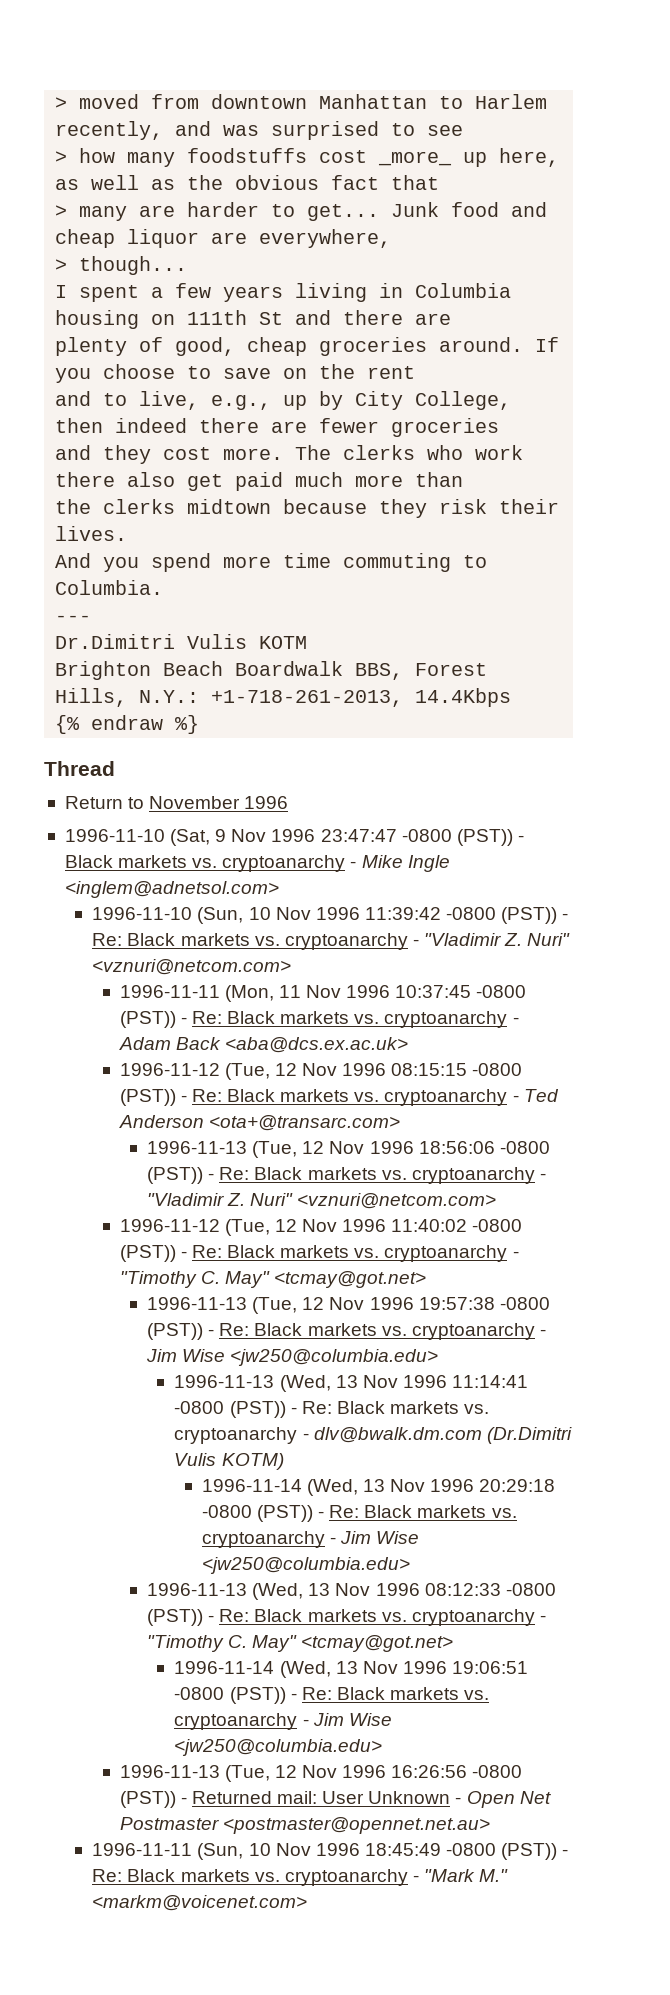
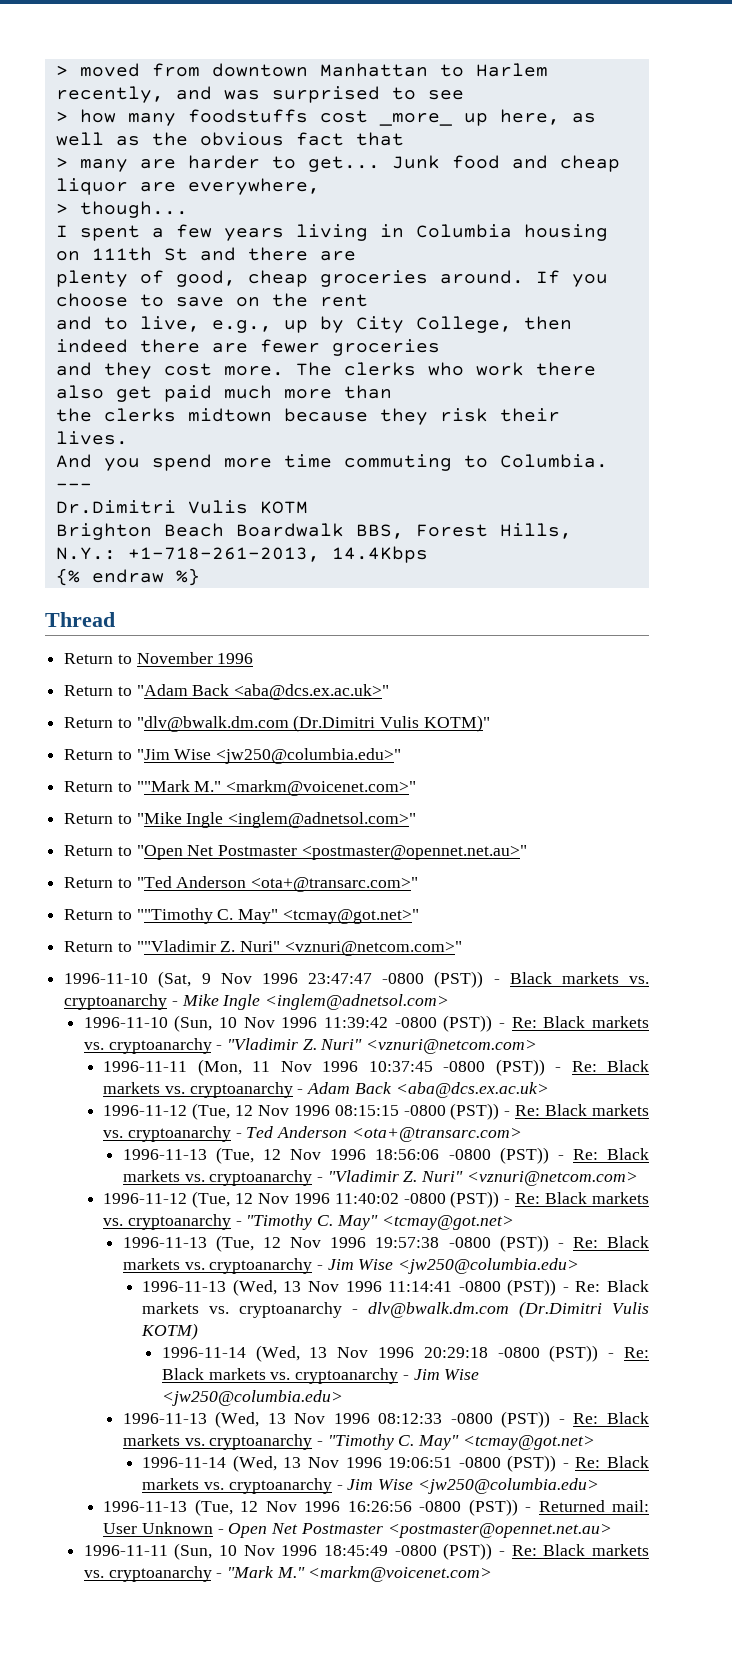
(289, 802) none -> [64,684,390,700] [64,715,490,732] [64,748,402,764] [64,780,417,796] [64,812,417,828] [64,845,527,860] [64,876,419,892] [64,908,419,924] [64,940,462,956] // Return to "Adam Back <aba@dcs.ex.ac.uk>" // Return to "dlv@bwalk.dm.com (Dr.Dimitri Vulis KOTM)" // Return to "Jim Wise <jw250@columbia.edu>" // Return to ""Mark M." <markm@voicenet.com>" // Return to "Mike Ingle <inglem@adnetsol.com>" // Return to "Open Net Postmaster <postmaster@opennet.net.au>" // Return to "Ted Anderson <ota+@transarc.com>" // Return to ""Timothy C. May" <tcmay@got.net>" // Return to ""Vladimir Z. Nuri" <vznuri@netcom.com>"

